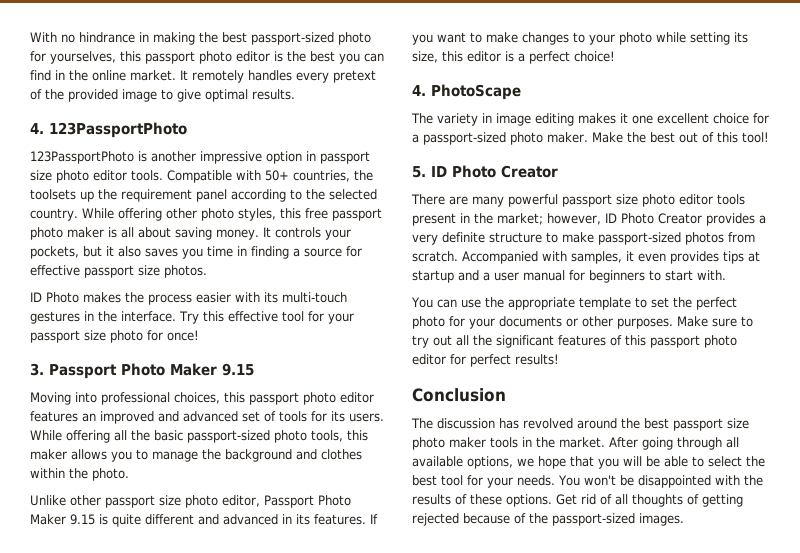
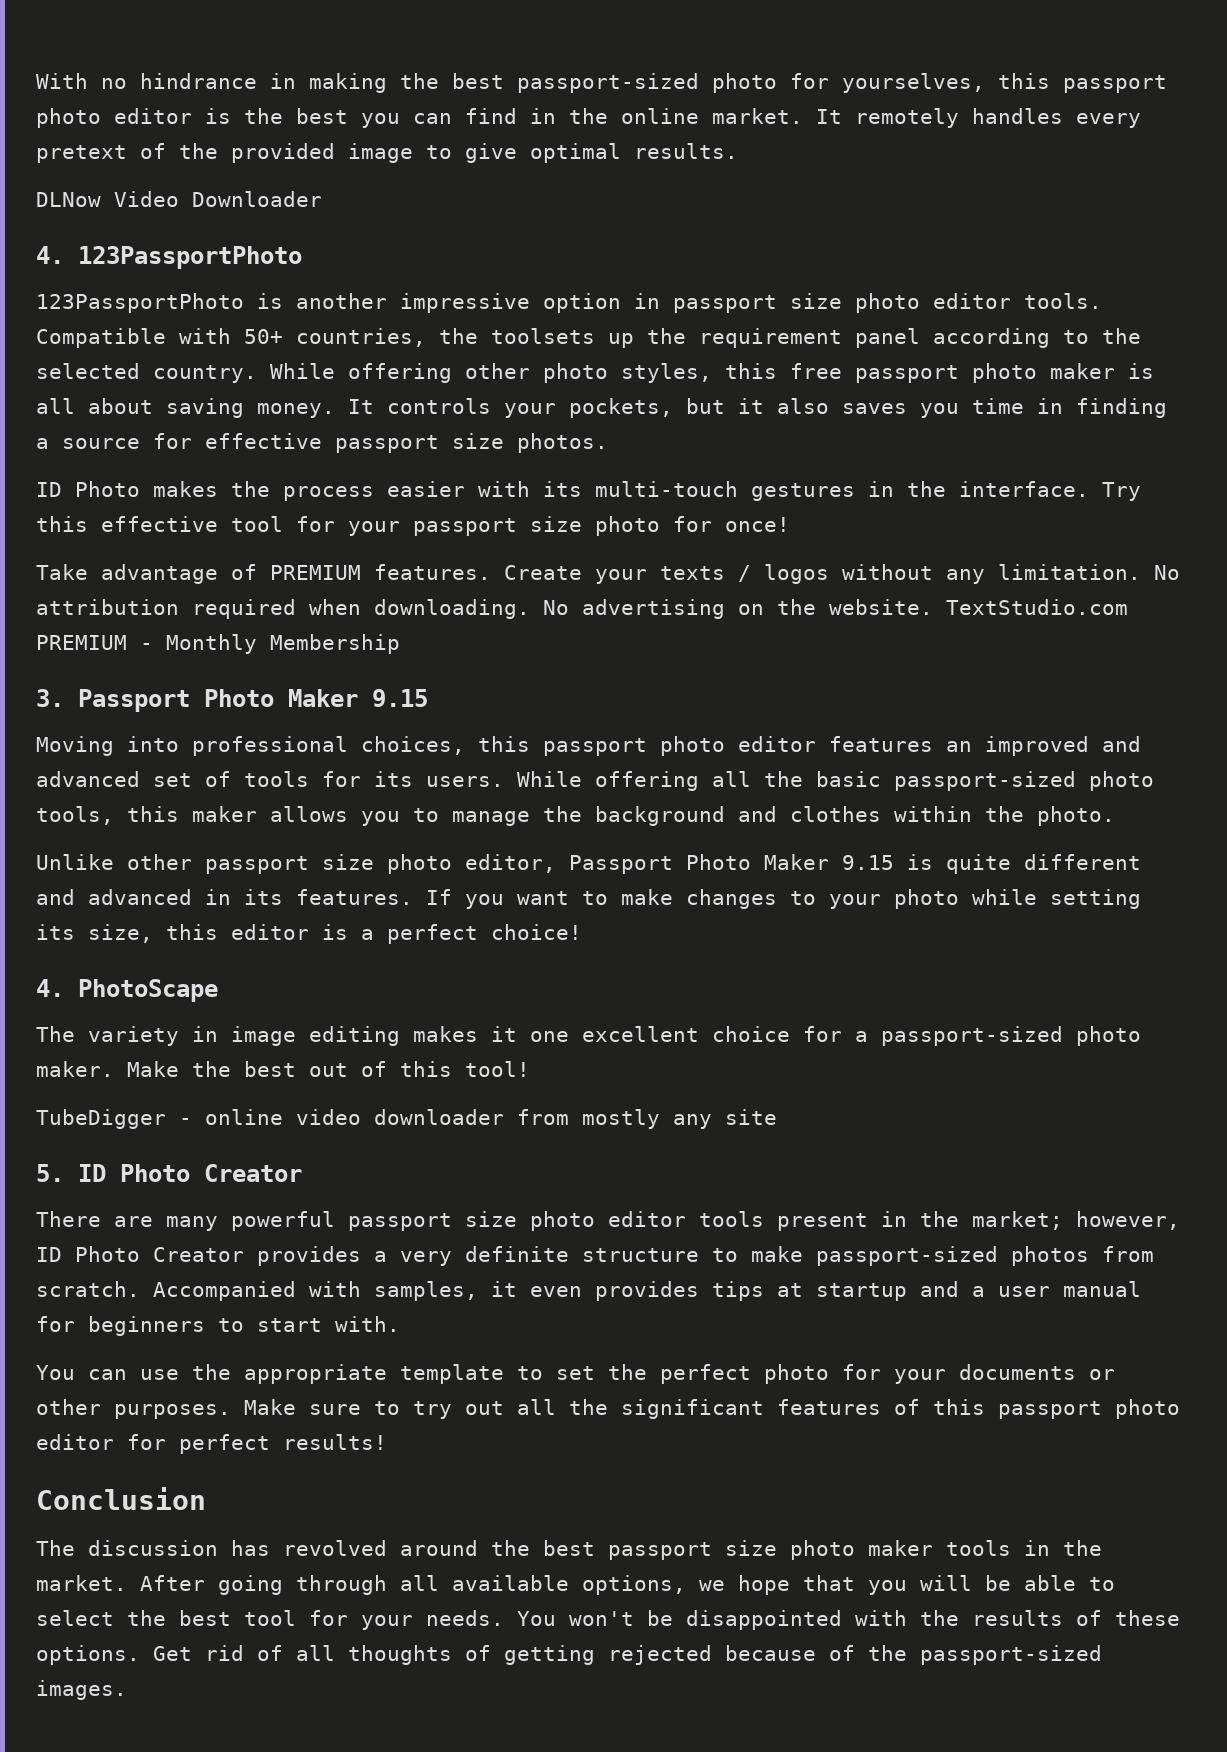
(295, 94) none -> [36,191,322,207] // DLNow Video Downloader
(199, 335) none -> [36,564,1180,584] [36,599,1128,619] [36,634,400,654] // Take advantage of PREMIUM features. Create your texts / logos without any limitation. No attribution required when downloading. No advertising on the website. TextStudio.com PREMIUM - Monthly Membership
(769, 137) none -> [36,1109,777,1129] // TubeDigger - online video downloader from mostly any site

